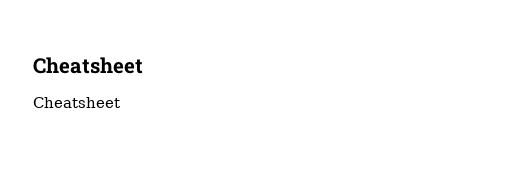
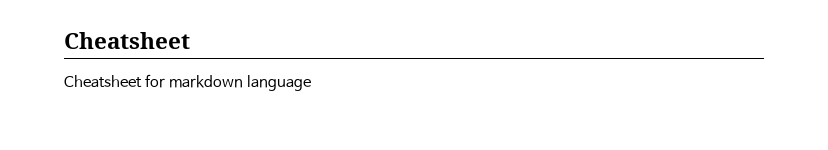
(120, 102) none -> [144,74,311,91] for markdown language

